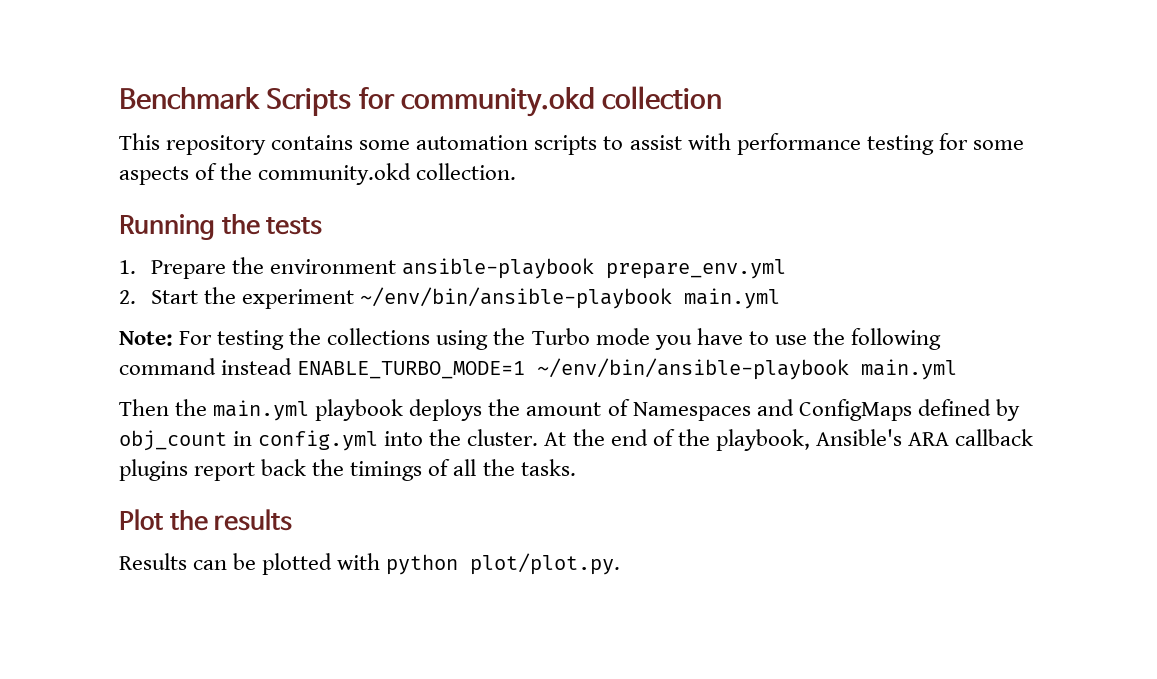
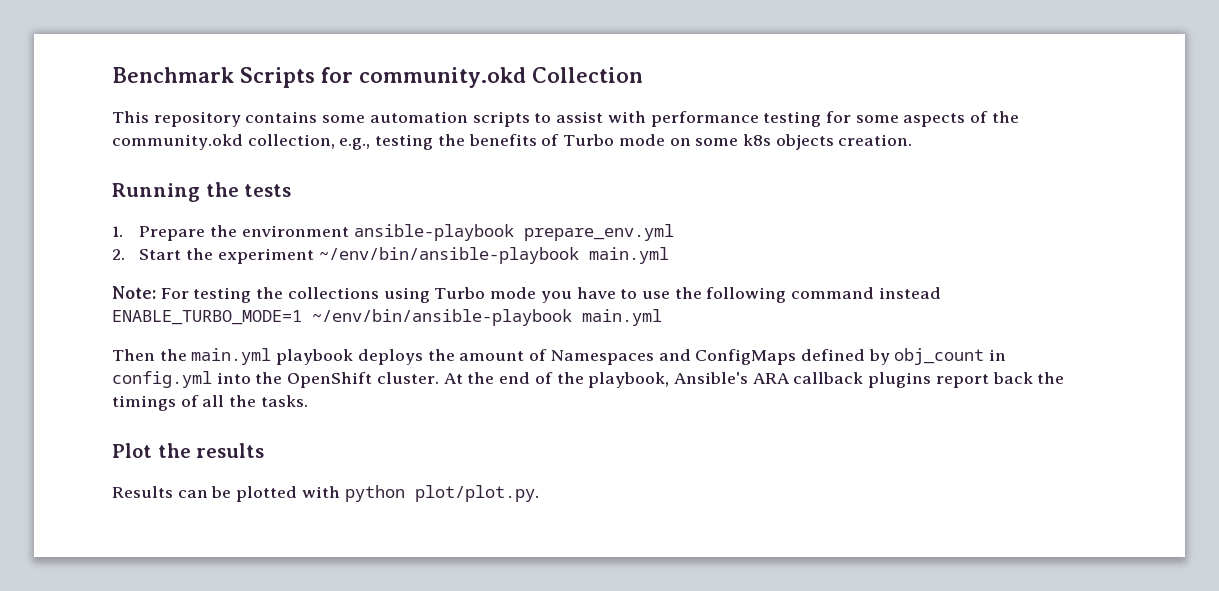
[602,86,723,110] collection -> [531,67,643,83] Collection
[416,163,517,180] collection. -> [247,134,913,150] collection, e.g., testing the benefits of Turbo mode on some k8s objects creation.
[493,328,526,345] the -> (430, 295) none
(462, 437) none -> [287,372,373,388] OpenShift

